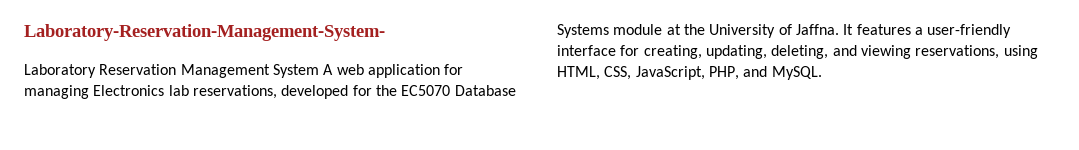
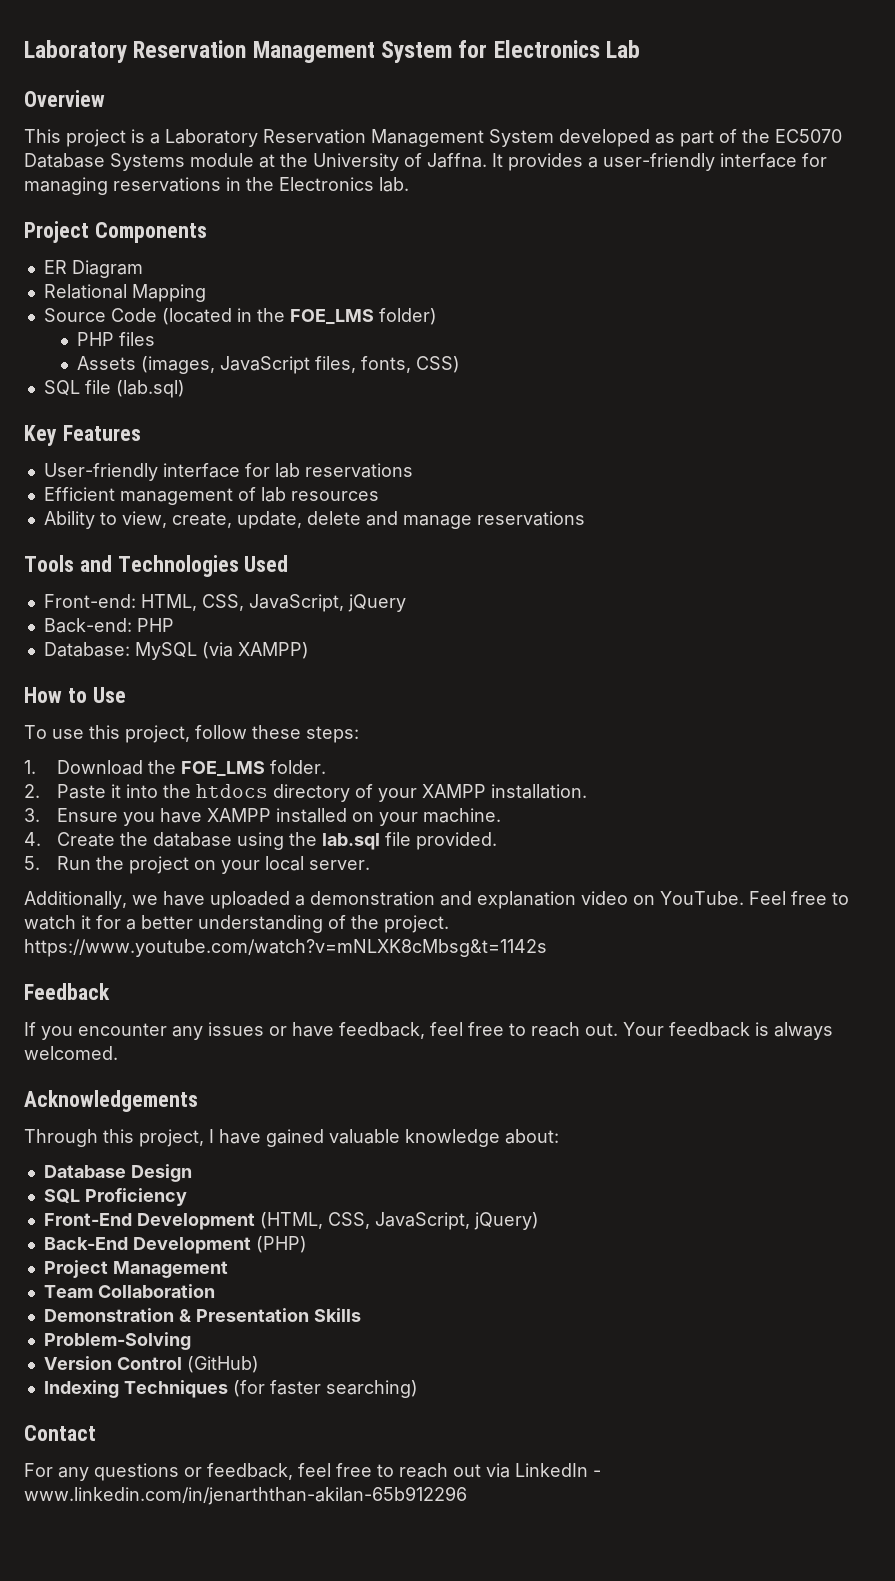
[24,24,385,41] [24,64,464,78] [24,85,372,99] Laboratory-Reservation-Management-System- // Laboratory Reservation Management System A web application for managing Electronics lab reservations, developed for -> [24,40,641,63] [24,90,105,107] [24,129,737,147] Laboratory Reservation Management System for Electronics Lab // Overview // This project is a Laboratory Reservation Management System developed as part of
[856,24,911,35] features -> [508,153,583,171] provides
[643,45,1038,59] [557,66,822,80] creating, updating, deleting, and viewing reservations, using HTML, CSS, JavaScript, PHP, and MySQL. -> [24,177,409,195] [24,221,207,243] [43,260,143,278] [43,284,206,302] [43,308,437,325] [76,332,155,346] [76,356,460,374] [43,380,185,398] [24,425,141,446] [43,463,413,481] [43,487,379,505] [43,511,585,529] [24,555,289,577] [43,594,406,612] [43,618,174,633] [43,642,309,660] [24,687,126,703] [24,725,359,743] [24,760,327,777] [24,784,588,802] [24,808,502,826] [24,832,498,850] [24,856,371,874] [24,891,849,909] [24,915,449,933] [24,939,547,957] [24,983,110,1000] [24,1022,833,1040] [24,1046,118,1060] [24,1090,198,1112] [24,1129,559,1147] [43,1164,192,1182] [43,1188,187,1206] [43,1212,539,1230] [43,1236,307,1254] [43,1260,228,1278] [43,1284,215,1298] [43,1308,361,1322] [43,1332,191,1350] [43,1356,259,1373] [43,1380,418,1398] [24,1425,96,1441] [24,1463,601,1481] [24,1486,467,1505] managing reservations in the Electronics lab. // Project Components // ER Diagram // Relational Mapping // Source Code (located in the FOE_LMS folder) // PHP files // Assets (images, JavaScript files, fonts, CSS) // SQL file (lab.sql) // Key Features // User-friendly interface for lab reservations // Efficient management of lab resources // Ability to view, create, update, delete and manage reservations // Tools and Technologies Used // Front-end: HTML, CSS, JavaScript, jQuery // Back-end: PHP // Database: MySQL (via XAMPP) // How to Use // To use this project, follow these steps: // 1. Download the FOE_LMS folder. // 2. Paste it into the htdocs directory of your XAMPP installation. // 3. Ensure you have XAMPP installed on your machine. // 4. Create the database using the lab.sql file provided. // 5. Run the project on your local server. // Additionally, we have uploaded a demonstration and explanation video on YouTube. Feel free to watch it for a better understanding of the project. https://www.youtube.com/watch?v=mNLXK8cMbsg&t=1142s // Feedback // If you encounter any issues or have feedback, feel free to reach out. Your feedback is always welcomed. // Acknowledgements // Through this project, I have gained valuable knowledge about: // Database Design // SQL Proficiency // Front-End Development (HTML, CSS, JavaScript, jQuery) // Back-End Development (PHP) // Project Management // Team Collaboration // Demonstration & Presentation Skills // Problem-Solving // Version Control (GitHub) // Indexing Techniques (for faster searching) // Contact // For any questions or feedback, feel free to reach out via LinkedIn - www.linkedin.com/in/jenarththan-akilan-65b912296

